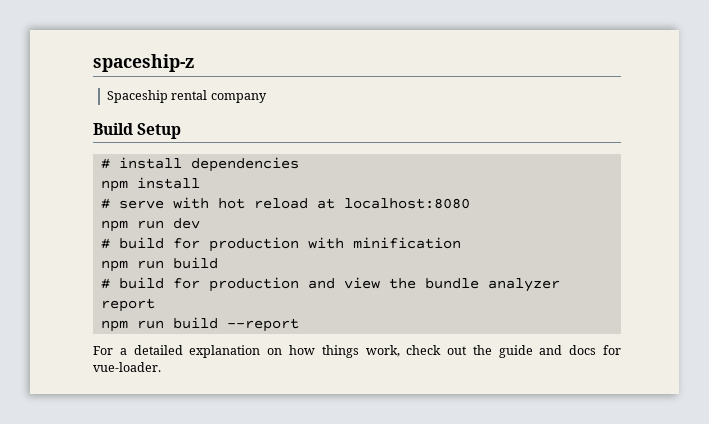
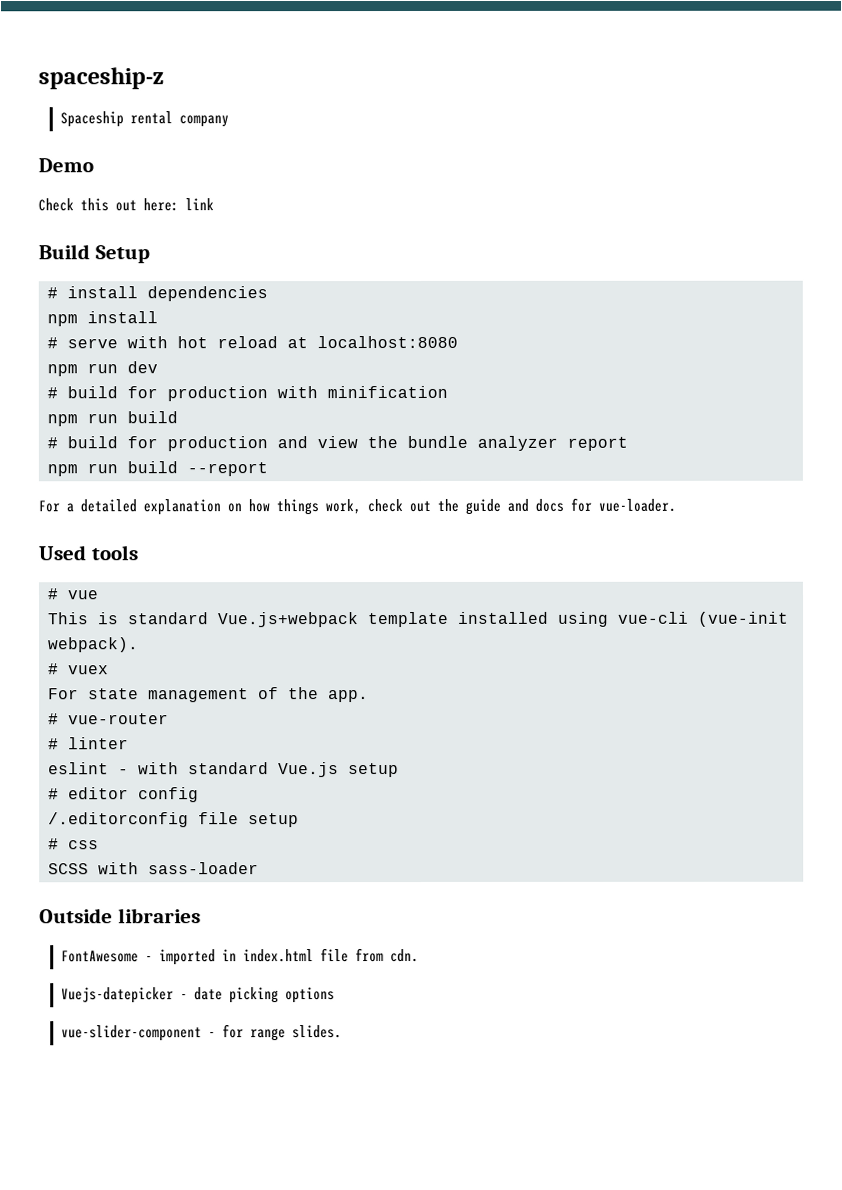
(267, 98) none -> [38,158,94,173] [38,198,214,212] // Demo // Check this out here: link
(161, 367) none -> [38,545,138,561] [47,588,99,600] [48,611,789,628] [48,637,139,653] [48,663,109,675] [48,687,369,703] [48,713,169,725] [48,737,129,750] [48,762,399,778] [48,787,199,803] [48,812,299,828] [48,838,99,850] [48,862,259,875] [39,908,201,924] [60,948,419,966] [60,987,335,1004] [60,1024,342,1042] // Used tools // # vue // This is standard Vue.js+webpack template installed using vue-cli (vue-init webpack). // # vuex // For state management of the app. // # vue-router // # linter // eslint - with standard Vue.js setup // # editor config // /.editorconfig file setup // # css // SCSS with sass-loader // Outside libraries // FontAwesome - imported in index.html file from cdn. // Vuejs-datepicker - date picking options // vue-slider-component - for range slides.

